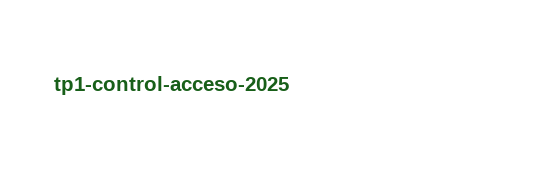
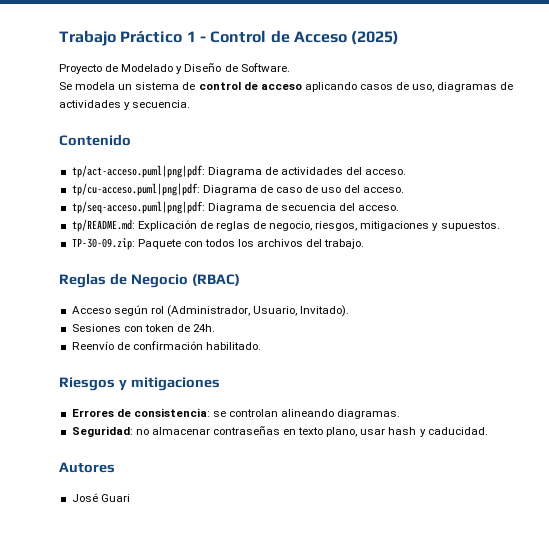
[54,76,289,95] tp1-control-acceso-2025 -> [59,30,400,46] [59,63,290,74] [59,82,514,92] [59,100,191,110] [59,134,131,146] [71,165,407,178] [71,183,405,196] [71,201,400,214] [71,219,500,232] [71,238,365,250] [59,273,240,288] [71,305,350,317] [71,324,216,332] [71,341,261,350] [59,377,220,391] [71,408,401,419] [71,426,488,437] [59,462,115,473] [71,493,130,502] Trabajo Práctico 1 - Control de Acceso (2025) // Proyecto de Modelado y Diseño de Software. // Se modela un sistema de control de acceso aplicando casos de uso, diagramas de actividades y secuencia. // Contenido // tp/act-acceso.puml|png|pdf: Diagrama de actividades del acceso. // tp/cu-acceso.puml|png|pdf: Diagrama de caso de uso del acceso. // tp/seq-acceso.puml|png|pdf: Diagrama de secuencia del acceso. // tp/README.md: Explicación de reglas de negocio, riesgos, mitigaciones y supuestos. // TP-30-09.zip: Paquete con todos los archivos del trabajo. // Reglas de Negocio (RBAC) // Acceso según rol (Administrador, Usuario, Invitado). // Sesiones con token de 24h. // Reenvío de confirmación habilitado. // Riesgos y mitigaciones // Errores de consistencia: se controlan alineando diagramas. // Seguridad: no almacenar contraseñas en texto plano, usar hash y caducidad. // Autores // José Guari

